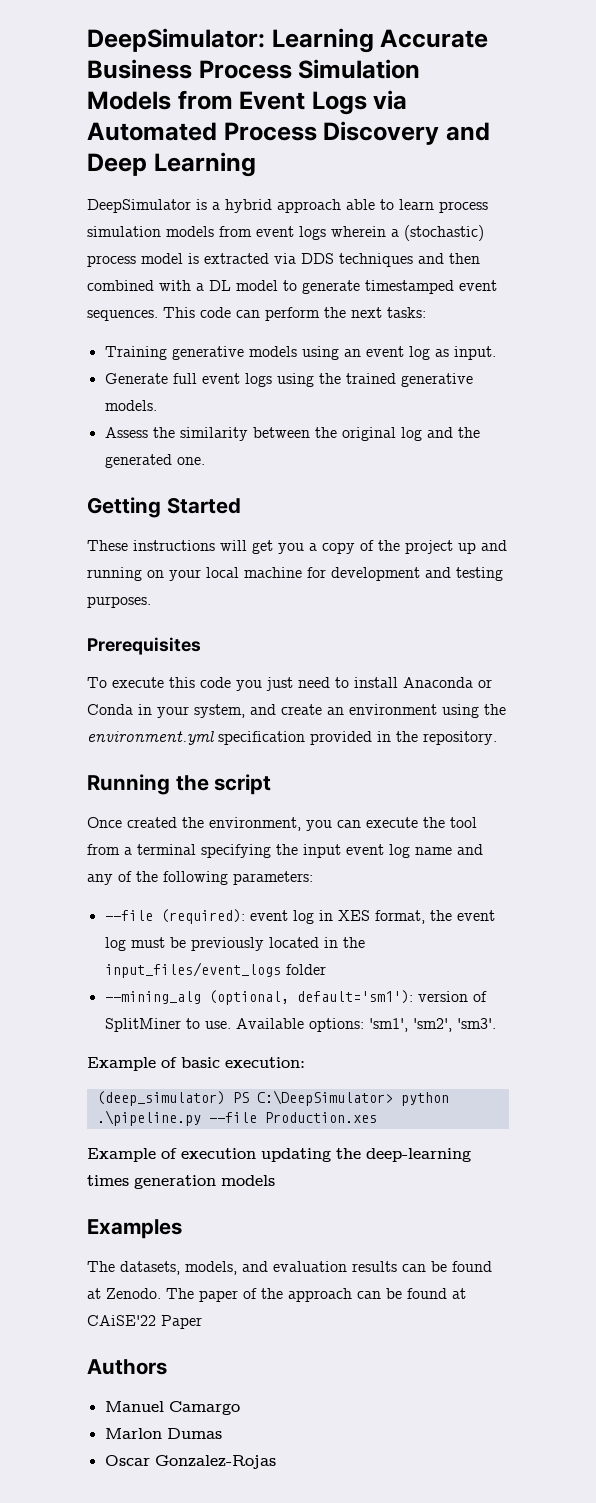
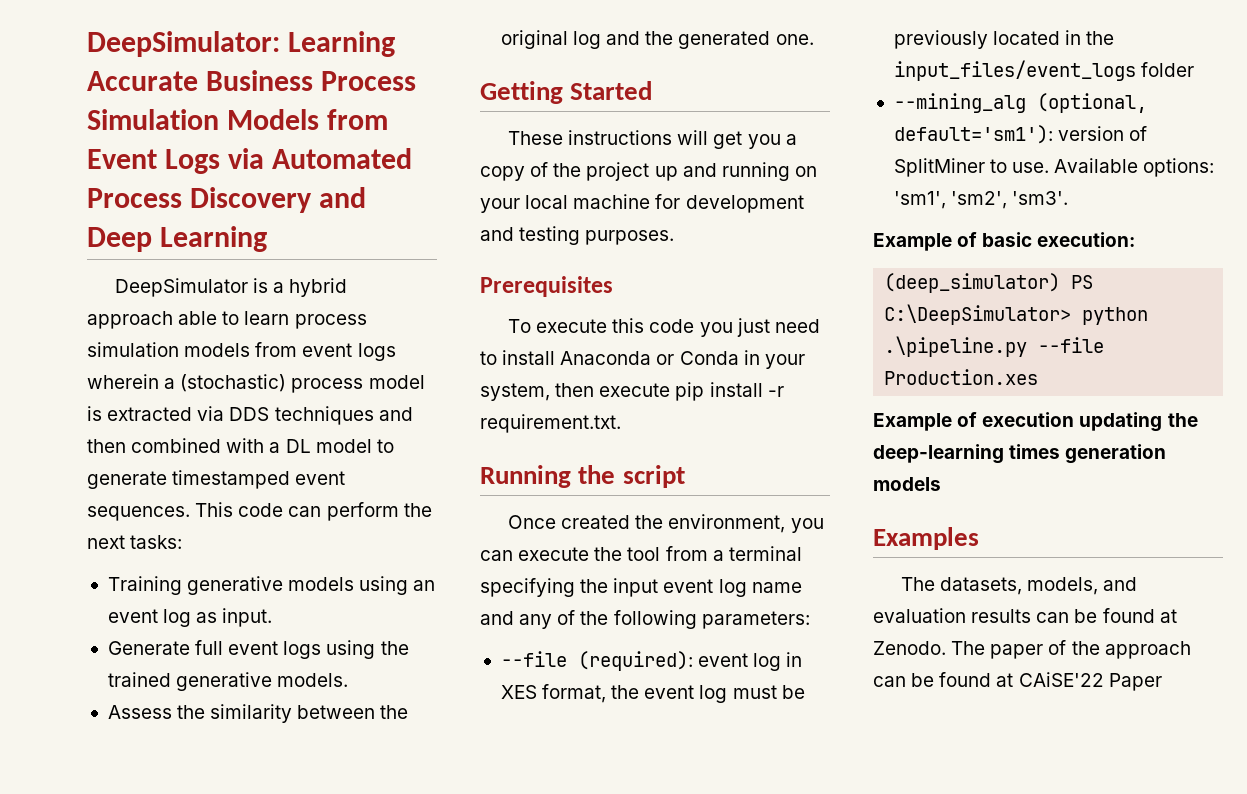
[250,704,506,718] [87,731,497,745] and create an environment using the environment.yml specification provided in the repository. -> [555,382,784,401] [480,414,621,433] then execute pip install -r requirement.txt.
[87,1359,167,1375] [104,1401,240,1415] [104,1428,222,1439] [104,1455,276,1469] // Authors // Manuel Camargo // Marlon Dumas // Oscar Gonzalez-Rojas -> (1162, 682) none

